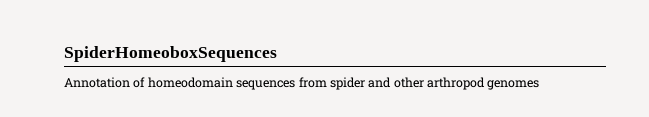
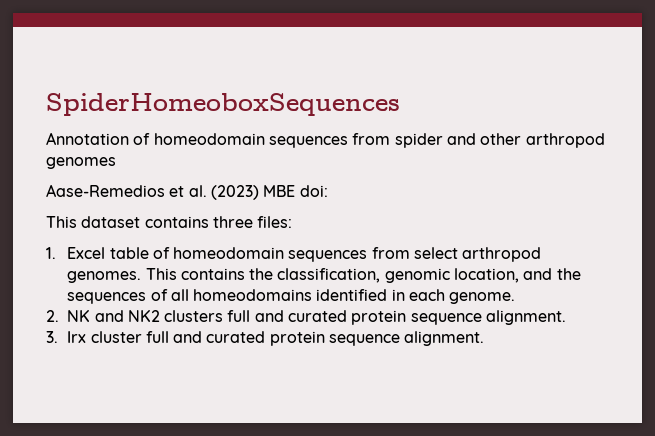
(540, 85) none -> [46,184,328,200] [46,216,293,228] [46,247,542,262] [67,268,581,283] [67,289,516,304] [46,310,567,325] [46,331,485,346] // Aase-Remedios et al. (2023) MBE doi: // This dataset contains three files: // 1. Excel table of homeodomain sequences from select arthropod genomes. This contains the classification, genomic location, and the sequences of all homeodomains identified in each genome. // 2. NK and NK2 clusters full and curated protein sequence alignment. // 3. Irx cluster full and curated protein sequence alignment.

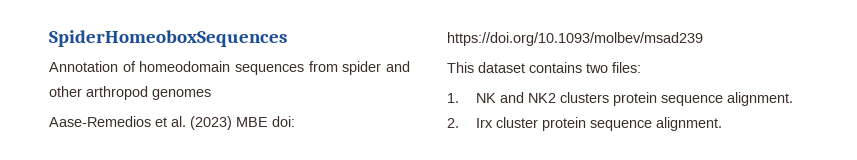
(328, 191) none -> [447,32,703,46] https://doi.org/10.1093/molbev/msad239
[212,216,253,228] three -> [586,63,608,73] two
[67,247,542,262] [67,268,581,283] [67,289,516,304] [46,310,59,322] Excel table of homeodomain sequences from select arthropod genomes. This contains the classification, genomic location, and the sequences of all homeodomains identified in each genome. // 2. -> (459, 98) none
[227,310,348,322] full and curated -> (609, 97) none
[46,331,58,343] 3. -> [447,118,459,128] 2.
[145,331,266,343] full and curated -> (538, 122) none

